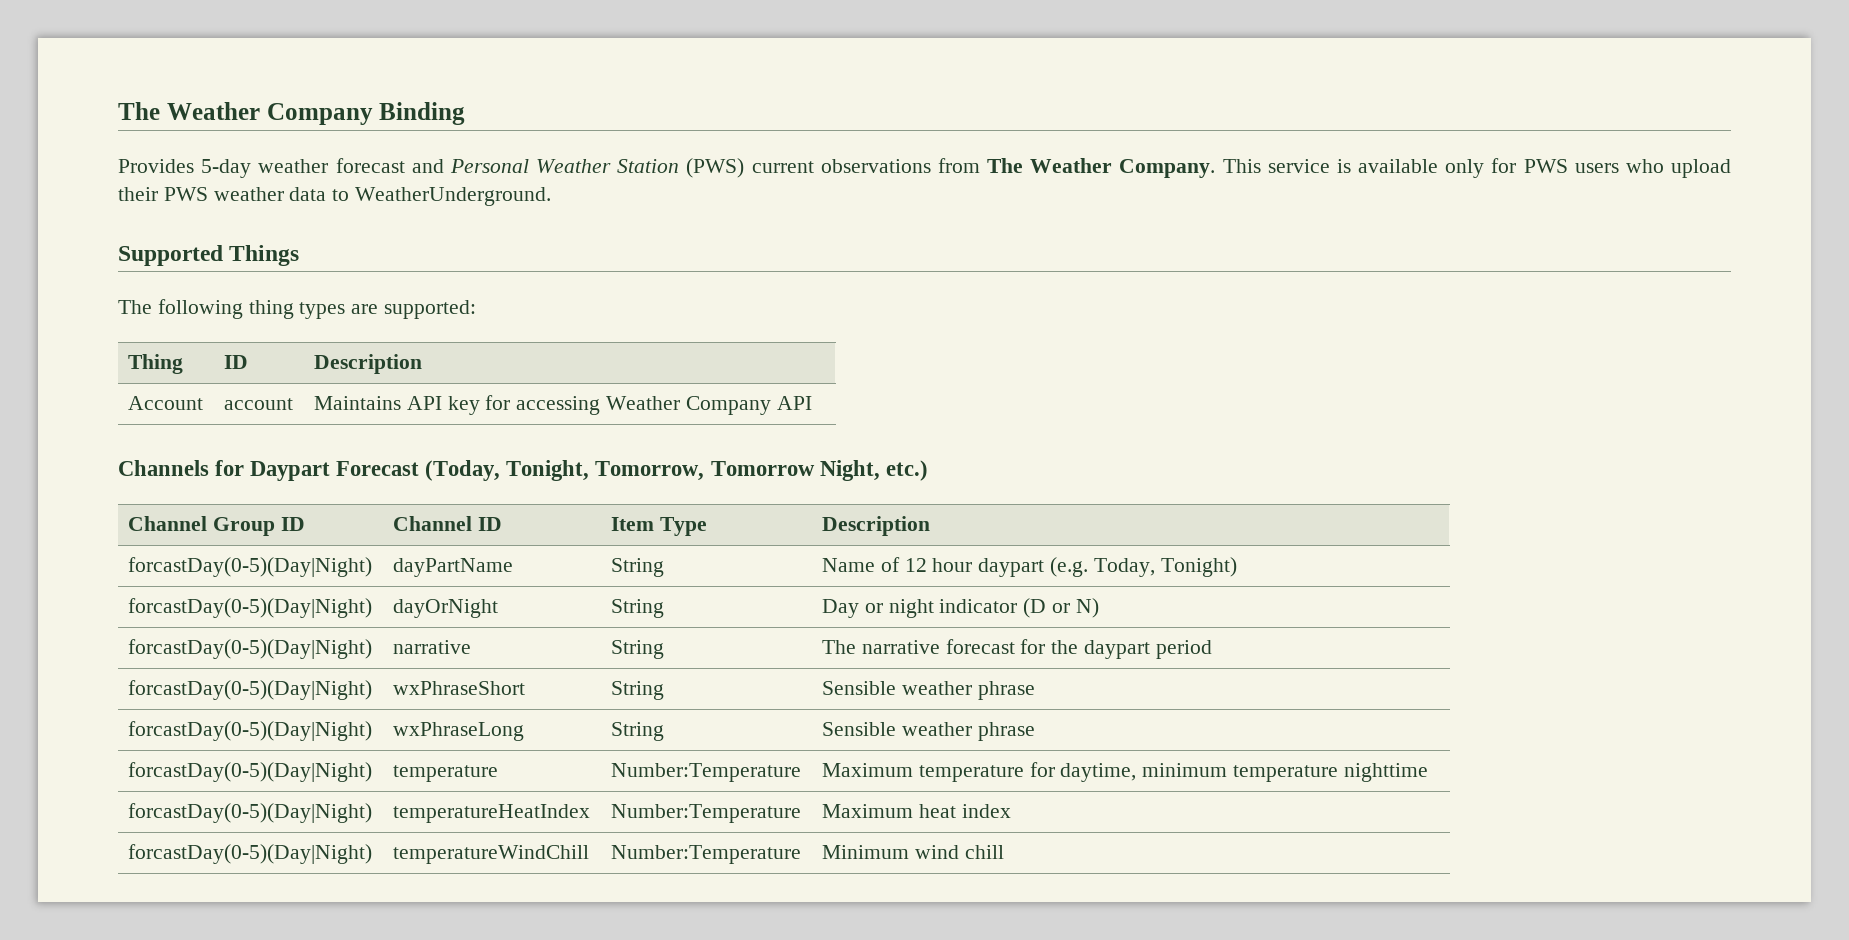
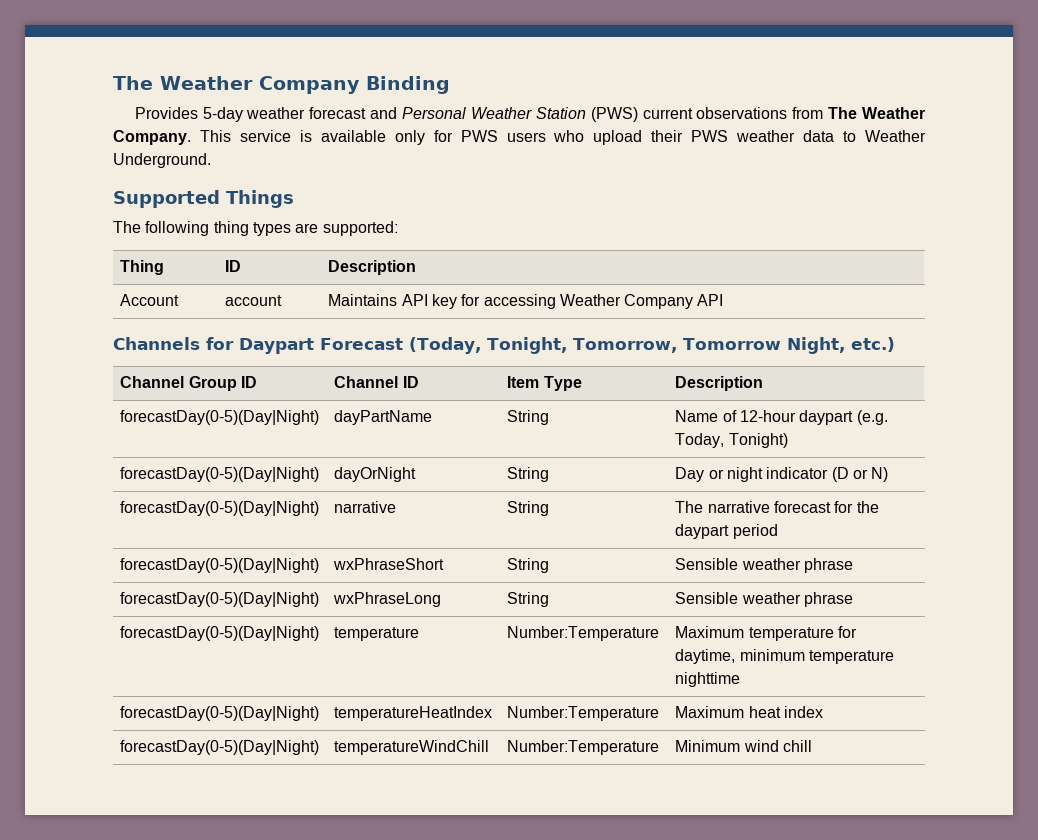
[355,187,552,206] WeatherUnderground. -> [865,130,926,142] [113,153,211,168] Weather Underground.
[128,557,373,577] forcastDay(0-5)(Day|Night) -> [120,410,320,425] forecastDay(0-5)(Day|Night)
[904,558,973,572] 12 hour -> [739,410,796,422] 12-hour
[128,598,373,618] forcastDay(0-5)(Day|Night) -> [120,467,320,482] forecastDay(0-5)(Day|Night)
[128,639,373,659] forcastDay(0-5)(Day|Night) -> [120,501,320,516] forecastDay(0-5)(Day|Night)
[128,680,373,700] forcastDay(0-5)(Day|Night) -> [120,558,320,573] forecastDay(0-5)(Day|Night)
[128,721,373,741] forcastDay(0-5)(Day|Night) -> [120,592,320,607] forecastDay(0-5)(Day|Night)
[128,762,373,782] forcastDay(0-5)(Day|Night) -> [120,626,320,641] forecastDay(0-5)(Day|Night)
[128,803,373,823] forcastDay(0-5)(Day|Night) -> [120,706,320,721] forecastDay(0-5)(Day|Night)
[128,844,373,864] forcastDay(0-5)(Day|Night) -> [120,740,320,755] forecastDay(0-5)(Day|Night)

